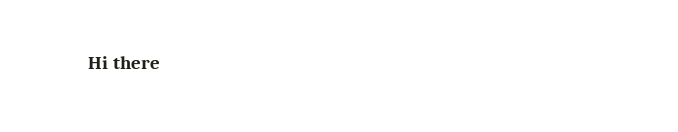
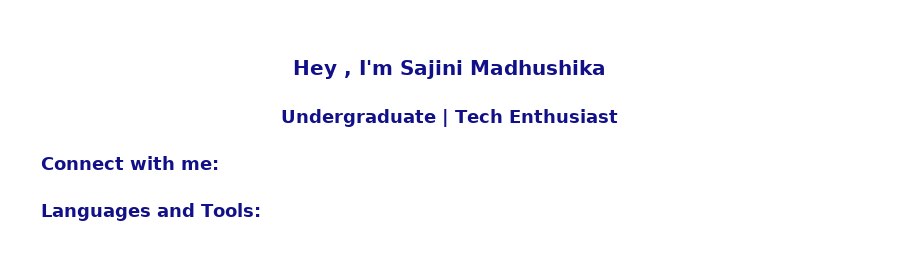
[88,56,160,69] Hi there -> [293,60,606,79] [281,109,618,127] [41,156,219,170] [41,203,261,221] Hey , I'm Sajini Madhushika // Undergraduate | Tech Enthusiast // Connect with me: // Languages and Tools:

